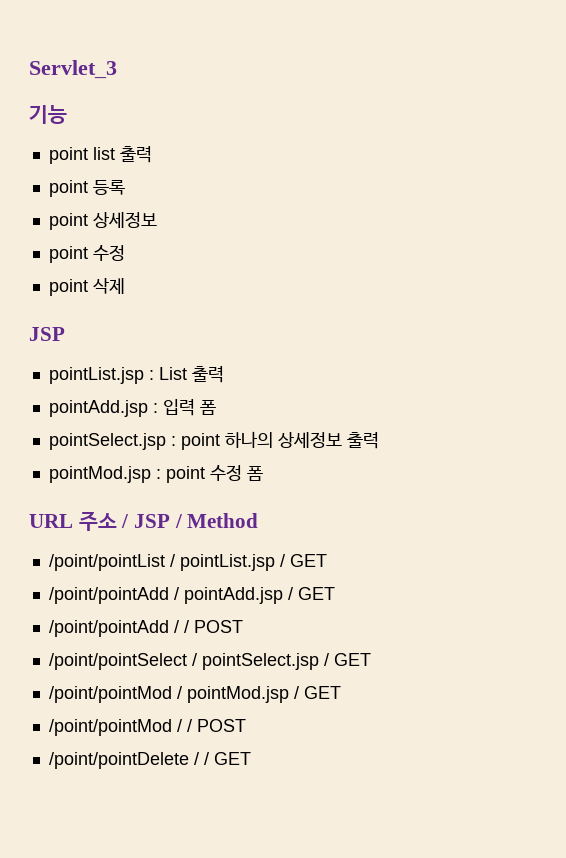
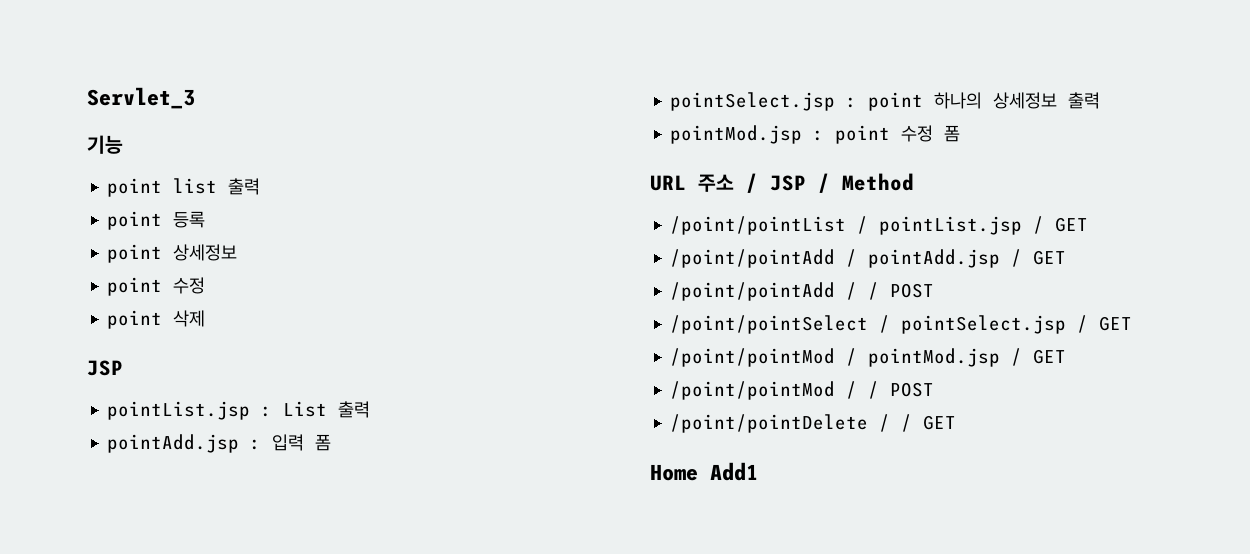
(251, 758) none -> [650,462,758,481] // Home Add1

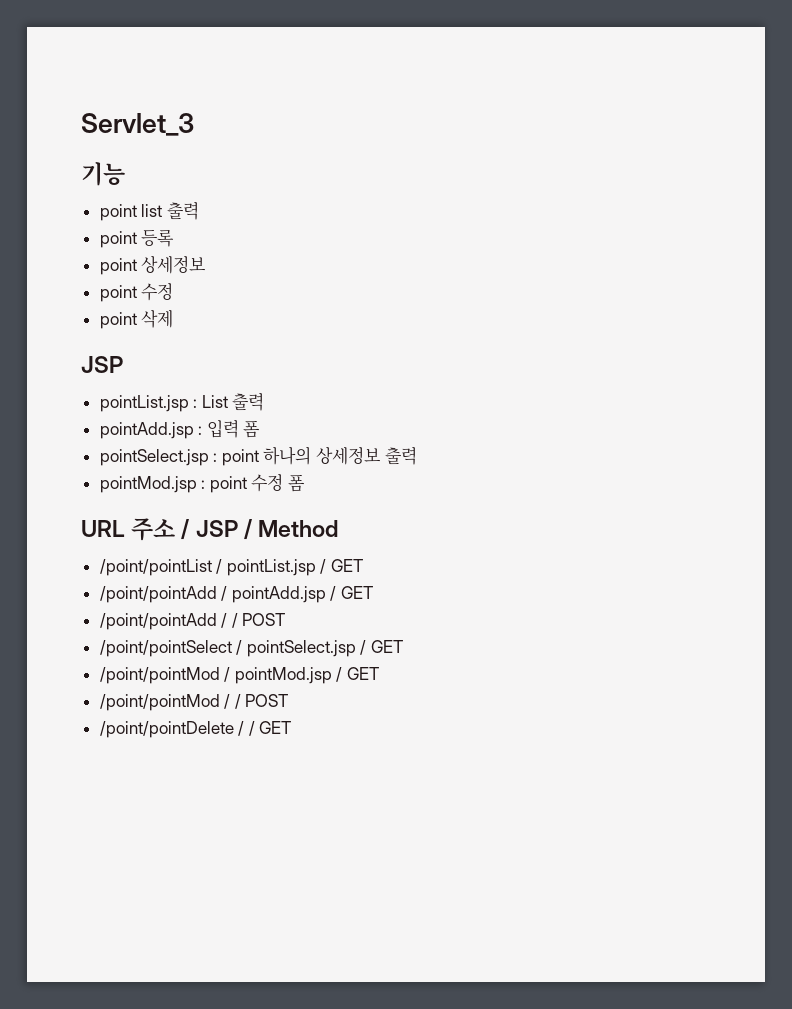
[650,462,758,481] // Home Add1 -> (292, 727) none

